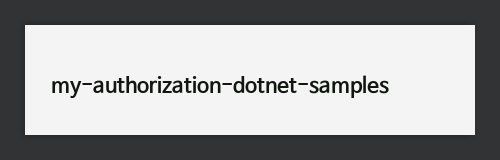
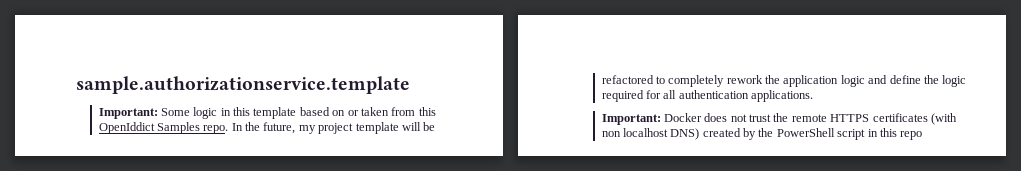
[51,75,389,99] my-authorization-dotnet-samples -> [76,76,410,94] [98,107,436,119] [98,122,436,134] [601,75,967,87] [601,90,814,102] [601,113,957,125] [601,128,923,140] sample.authorizationservice.template // Important: Some logic in this template based on or taken from this OpenIddict Samples repo. In the future, my project template will be refactored to completely rework the application logic and define the logic required for all authentication applications. // Important: Docker does not trust the remote HTTPS certificates (with non localhost DNS) created by the PowerShell script in this repo

